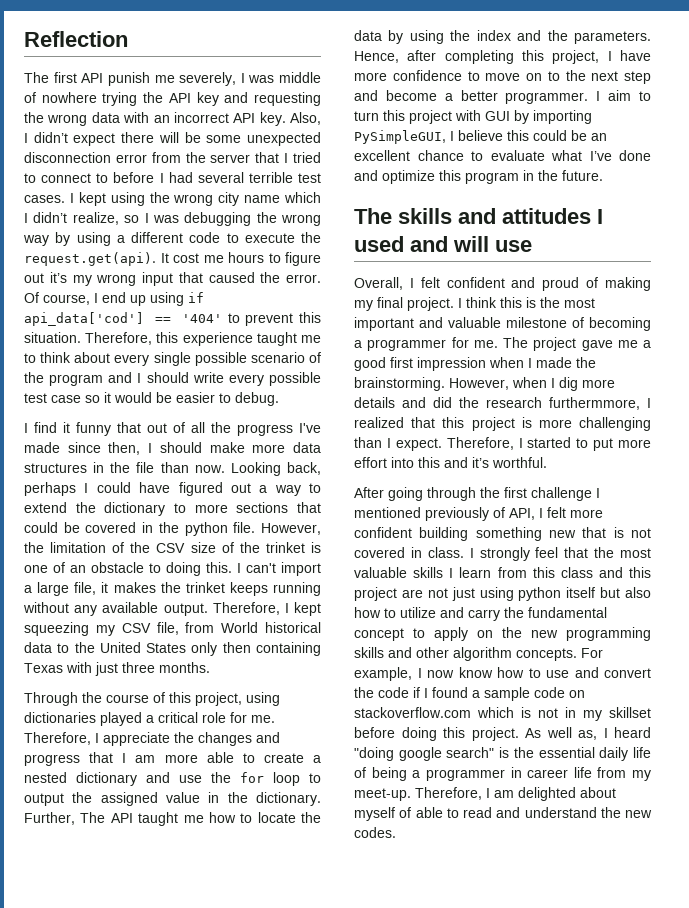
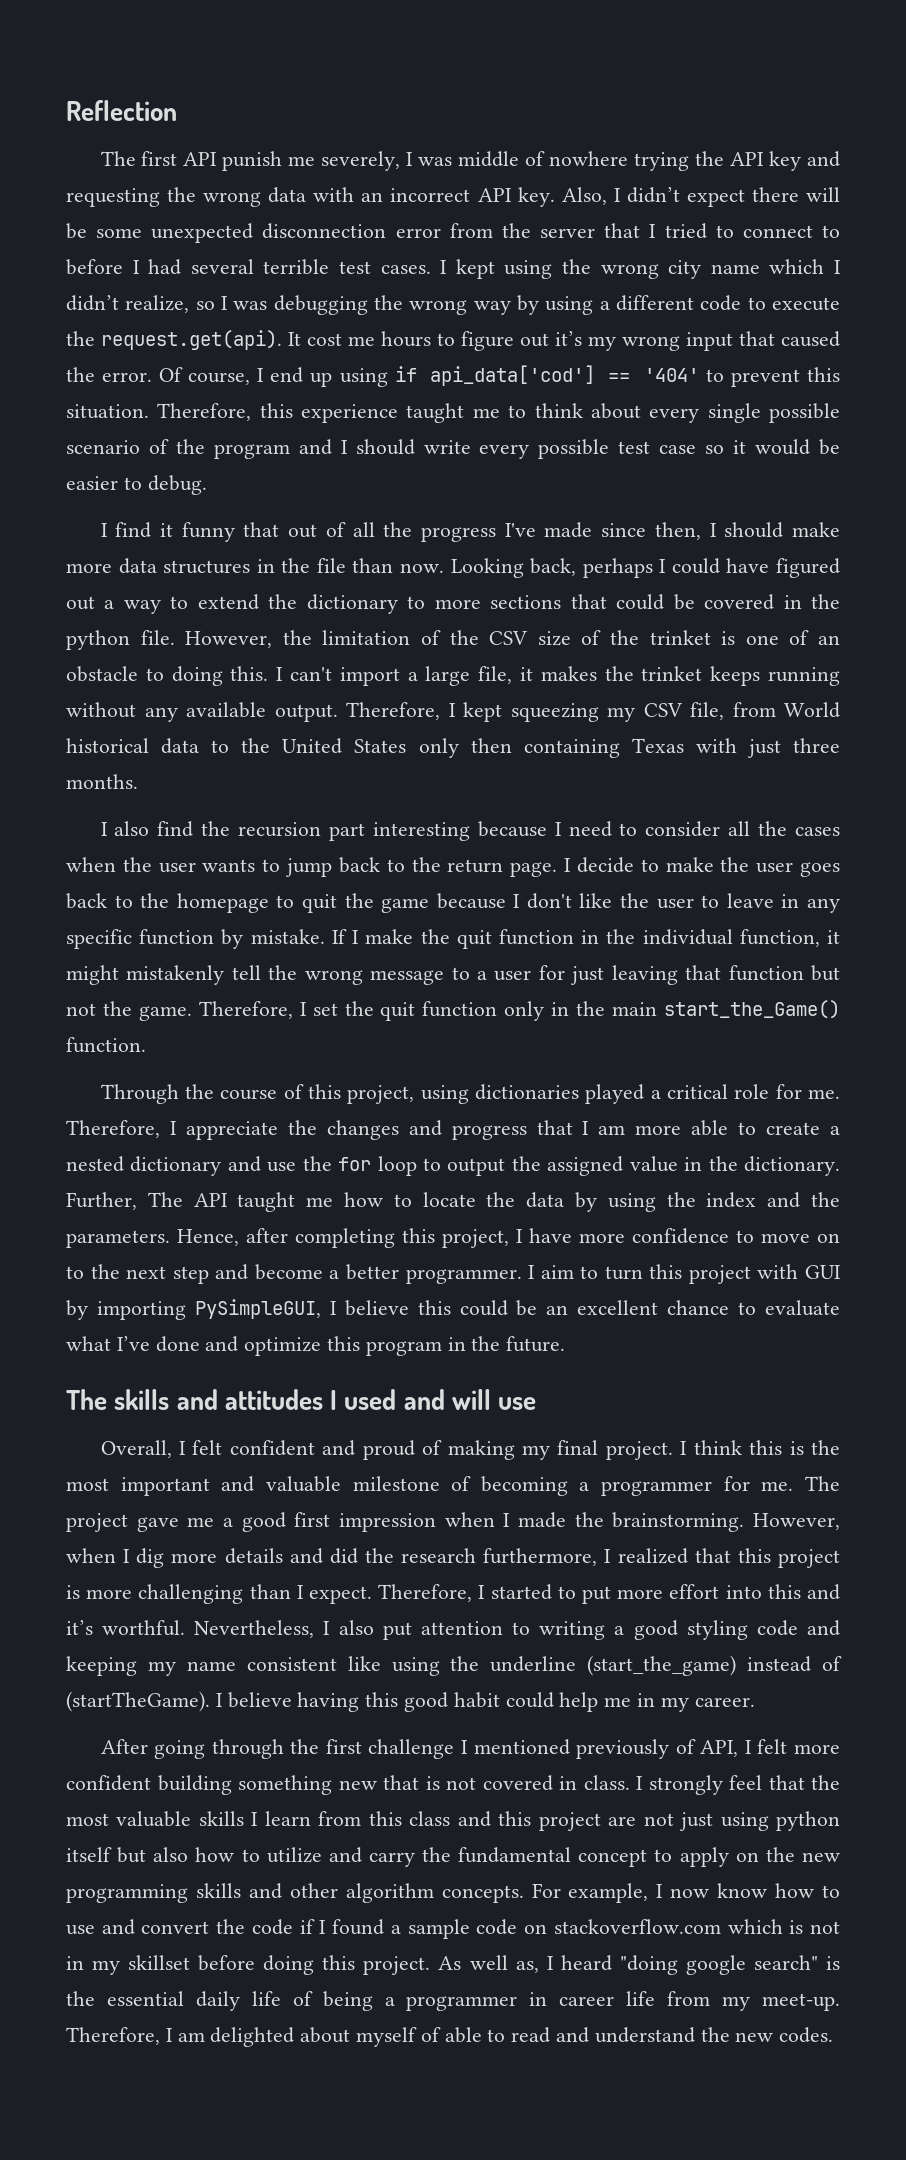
(210, 667) none -> [100,821,841,841] [66,857,841,877] [66,893,841,913] [66,929,840,949] [66,965,841,985] [66,1000,840,1021] [66,1037,146,1053] // I also find the recursion part interesting because I need to consider all the cases when the user wants to jump back to the return page. I decide to make the user goes back to the homepage to quit the game because I don't like the user to leave in any specific function by mistake. If I make the quit function in the individual function, it might mistakenly tell the wrong message to a user for just leaving that function but not the game. Therefore, I set the quit function only in the main start_the_Game() function.
[549,397,640,410] furthermmore, -> [483,1548,598,1566] furthermore,
(547, 462) none -> [194,1620,840,1640] [66,1655,842,1676] [66,1691,755,1712] Nevertheless, I also put attention to writing a good styling code and keeping my name consistent like using the underline (start_the_game) instead of (startTheGame). I believe having this good habit could help me in my career.

